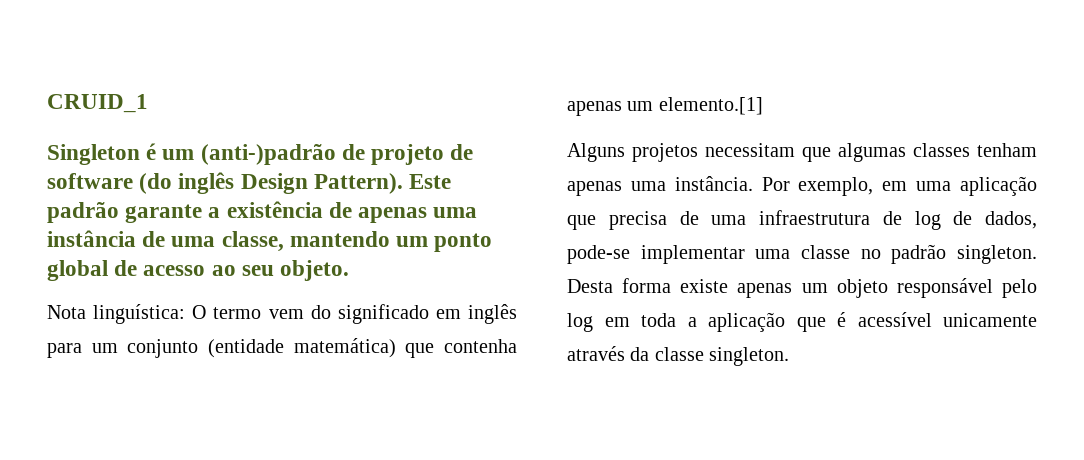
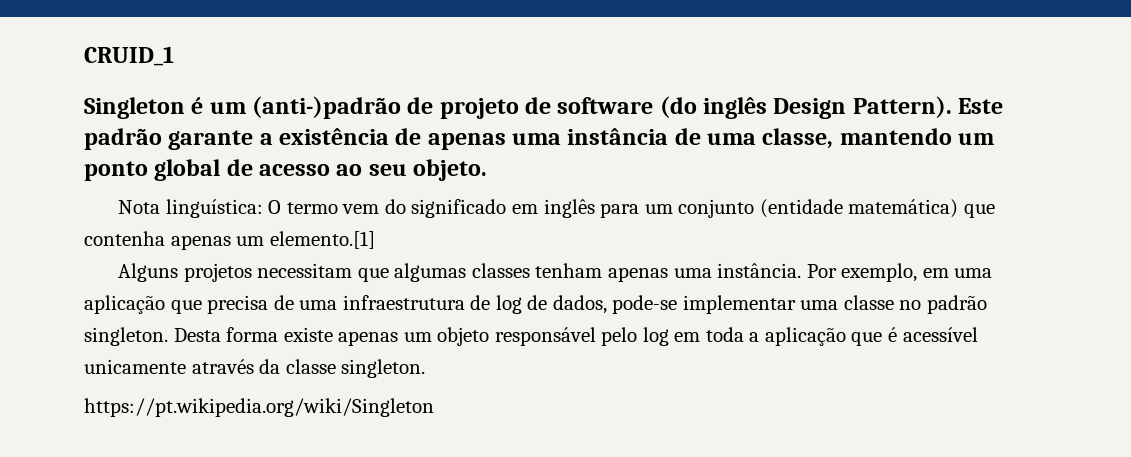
(790, 356) none -> [84,398,434,417] // https://pt.wikipedia.org/wiki/Singleton

